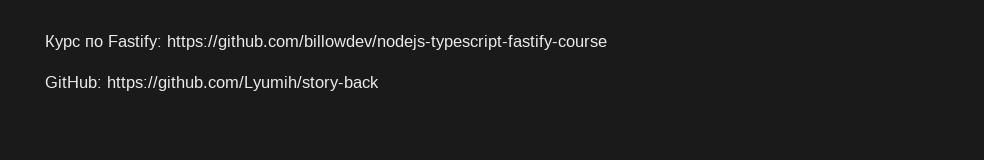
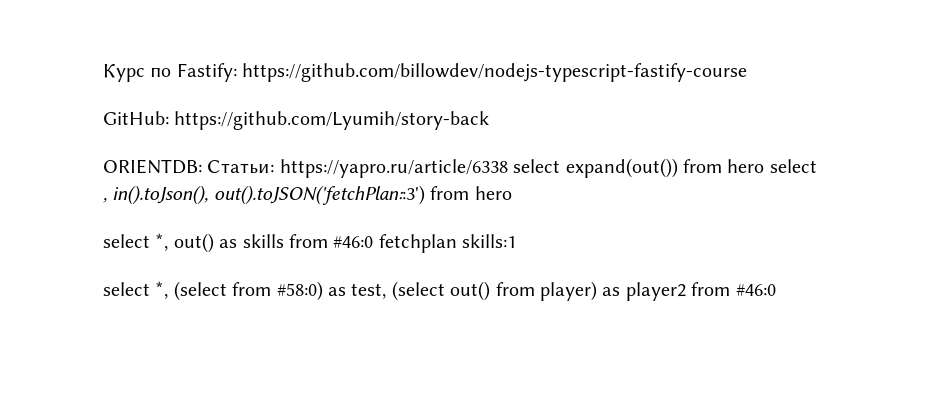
(379, 83) none -> [103,158,817,178] [103,185,512,205] [103,233,517,253] [103,281,776,301] // ORIENTDB: Статьи: https://yapro.ru/article/6338 select expand(out()) from hero select , in().toJson(), out().toJSON('fetchPlan::3') from hero // select *, out() as skills from #46:0 fetchplan skills:1 // select *, (select from #58:0) as test, (select out() from player) as player2 from #46:0

